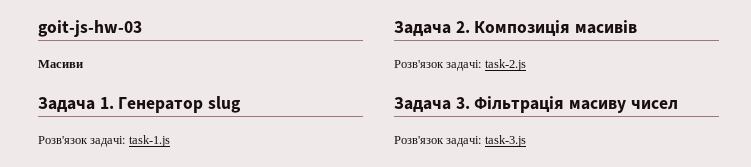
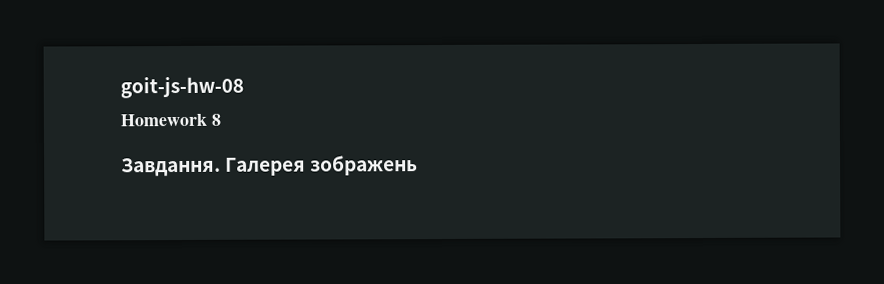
[38,20,142,37] [38,60,83,68] [38,96,242,113] [38,135,170,147] [394,20,638,37] [394,59,526,71] [394,96,678,113] [394,135,526,147] goit-js-hw-03 // Масиви // Задача 1. Генератор slug // Розв'язок задачі: task-1.js // Задача 2. Композиція масивів // Розв'язок задачі: task-2.js // Задача 3. Фільтрація масиву чисел // Розв'язок задачі: task-3.js -> [120,76,244,99] [120,113,221,127] [121,155,419,177] goit-js-hw-08 // Homework 8 // Завдання. Галерея зображень

